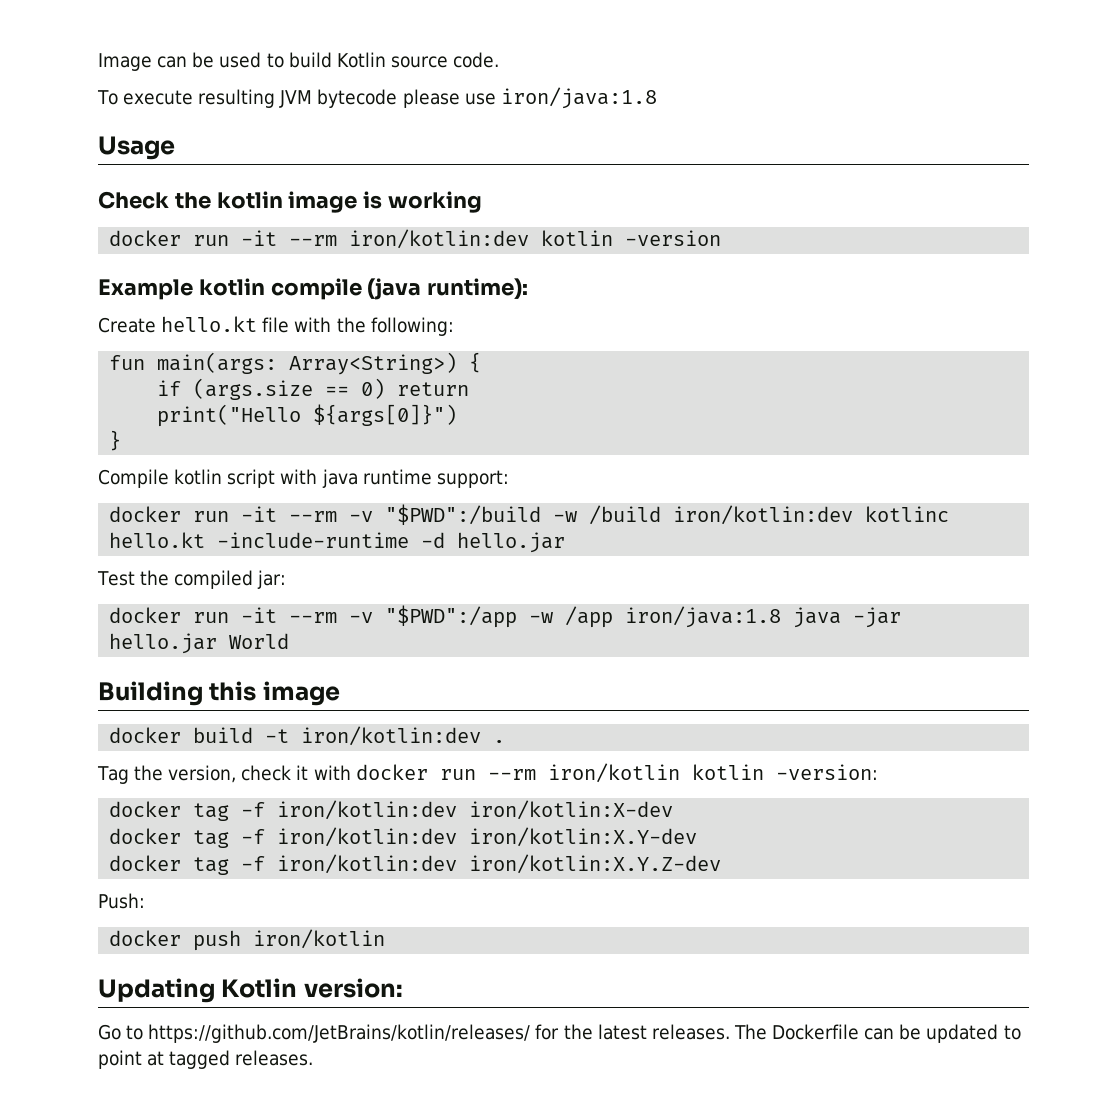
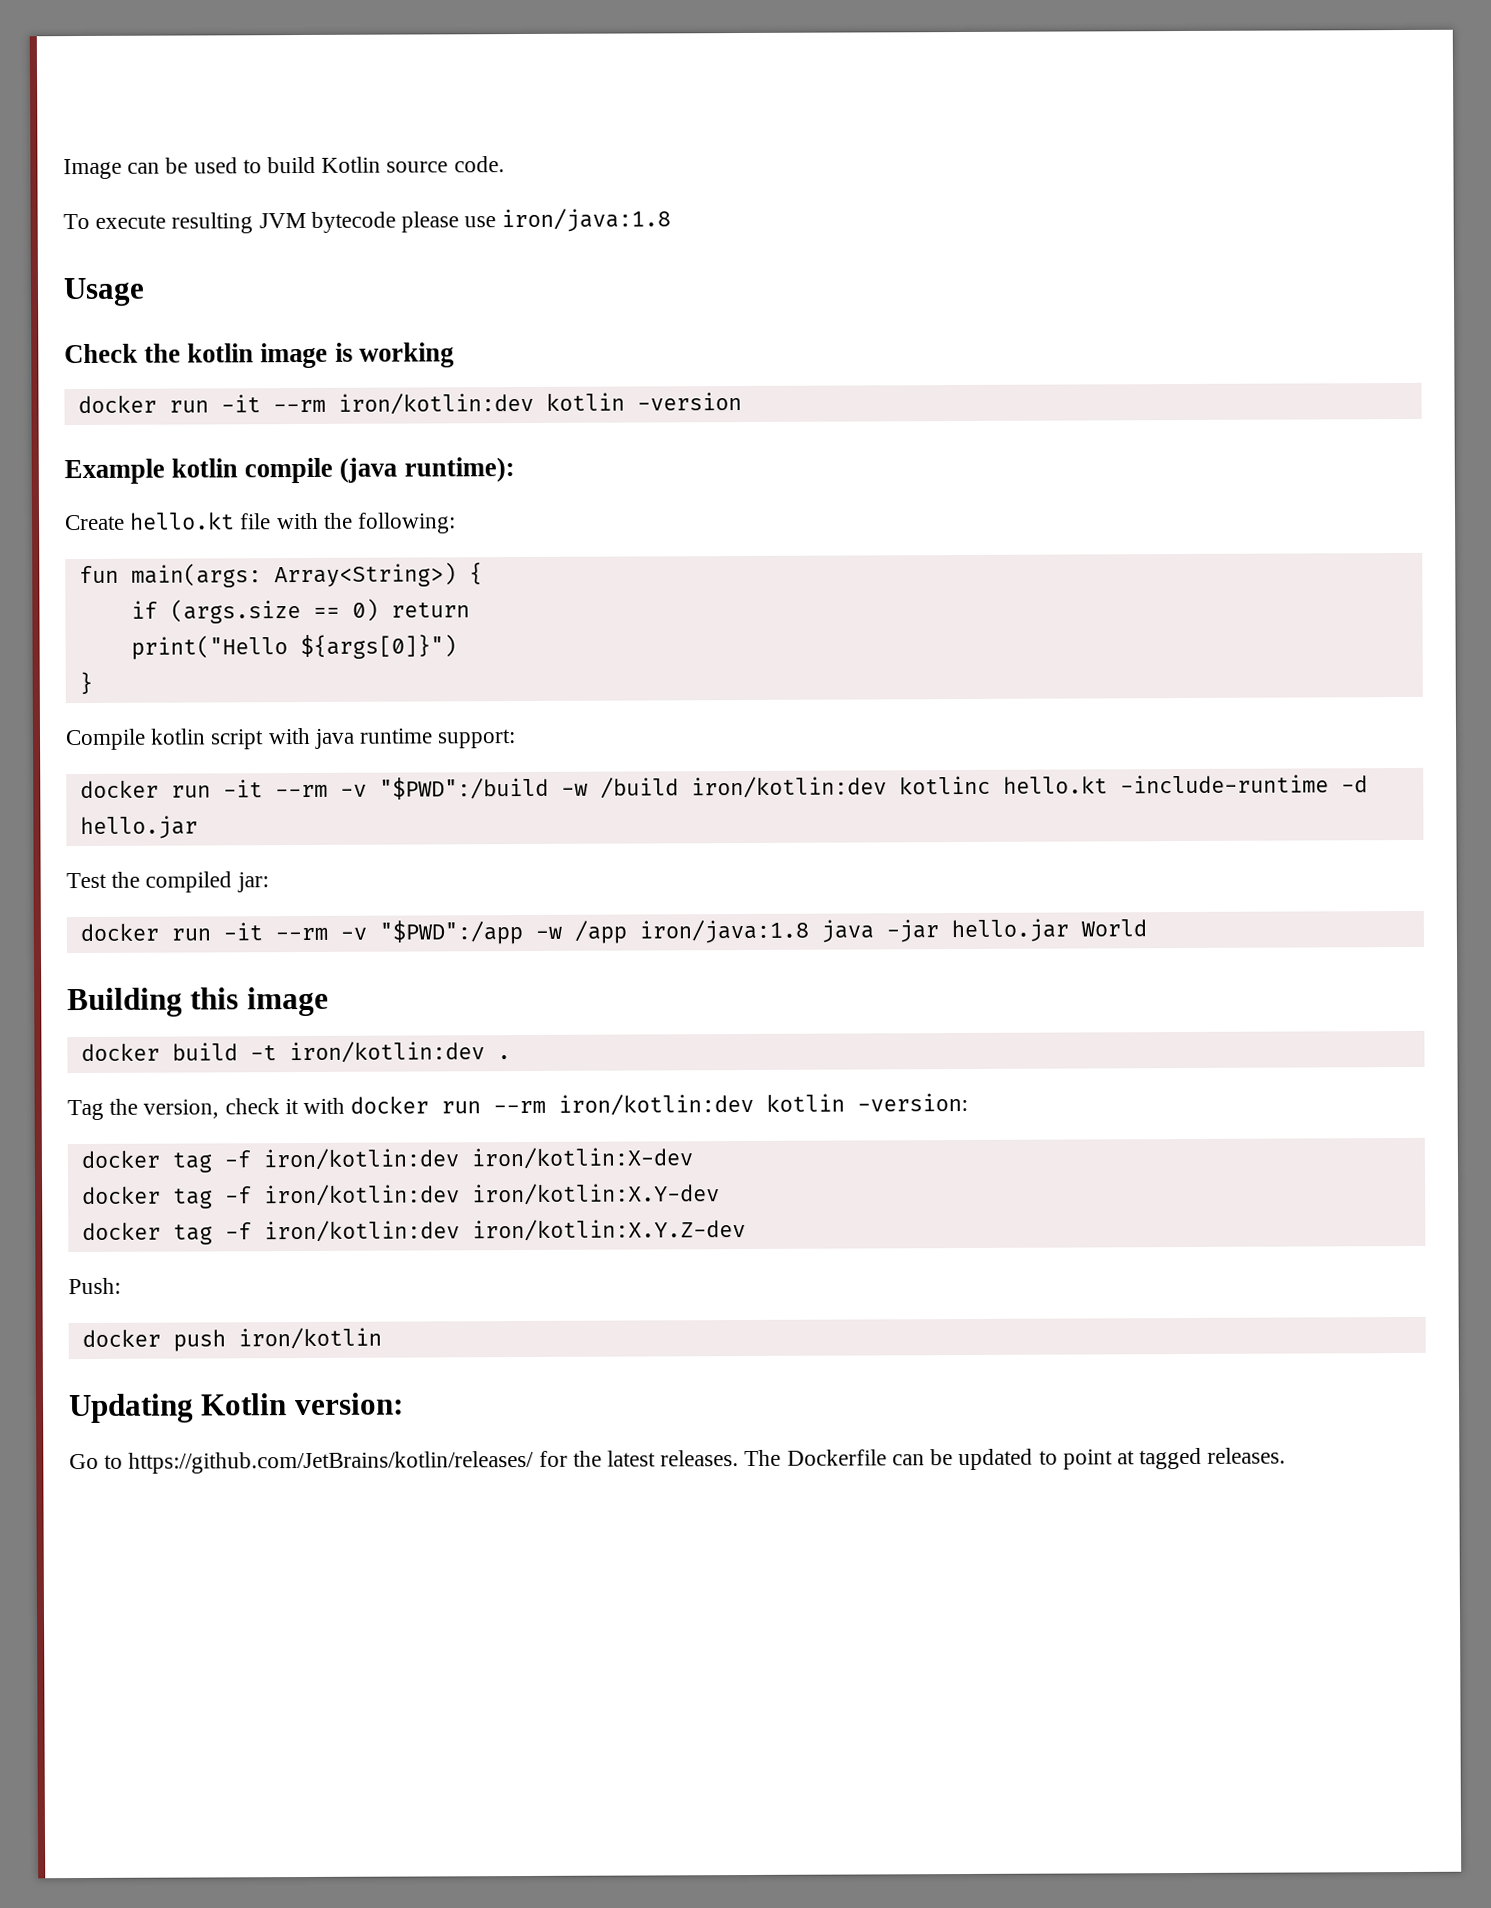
[547,763,680,783] iron/kotlin -> [558,1093,755,1116] iron/kotlin:dev

